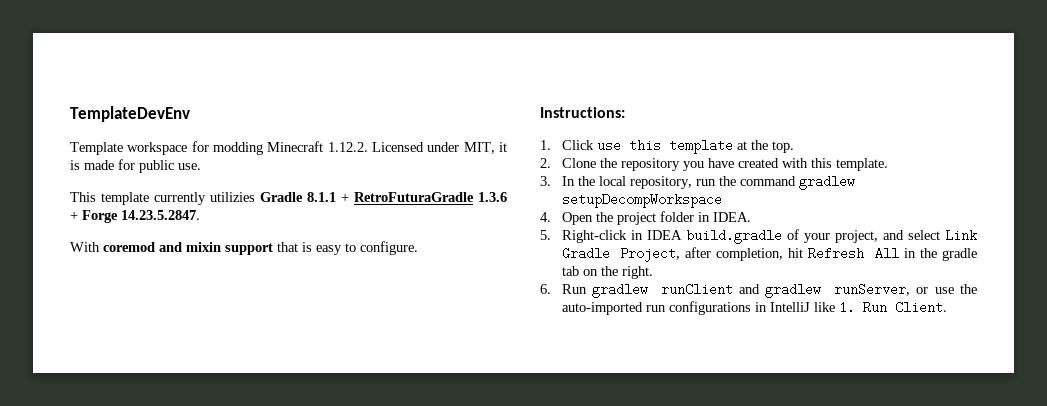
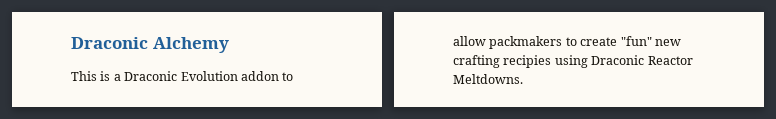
[70,106,190,122] [70,141,507,155] [70,159,201,173] [70,192,507,205] [70,210,200,223] [70,241,418,255] [540,107,625,118] [540,139,794,154] [540,158,888,171] [540,175,855,190] [561,193,722,208] [540,211,751,225] [540,229,977,244] [561,247,977,262] [561,266,653,279] [540,283,977,298] [561,301,947,315] TemplateDevEnv // Template workspace for modding Minecraft 1.12.2. Licensed under MIT, it is made for public use. // This template currently utilizies Gradle 8.1.1 + RetroFuturaGradle 1.3.6 + Forge 14.23.5.2847. // With coremod and mixin support that is easy to configure. // Instructions: // 1. Click use this template at the top. // 2. Clone the repository you have created with this template. // 3. In the local repository, run the command gradlew setupDecompWorkspace // 4. Open the project folder in IDEA. // 5. Right-click in IDEA build.gradle of your project, and select Link Gradle Project, after completion, hit Refresh All in the gradle tab on the right. // 6. Run gradlew runClient and gradlew runServer, or use the auto-imported run configurations in IntelliJ like 1. Run Client. -> [71,37,229,53] [71,71,294,81] [453,36,681,49] [453,55,693,68] [453,74,523,84] Draconic Alchemy // This is a Draconic Evolution addon to allow packmakers to create "fun" new crafting recipies using Draconic Reactor Meltdowns.

